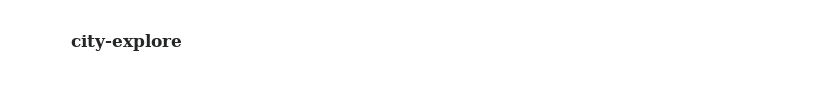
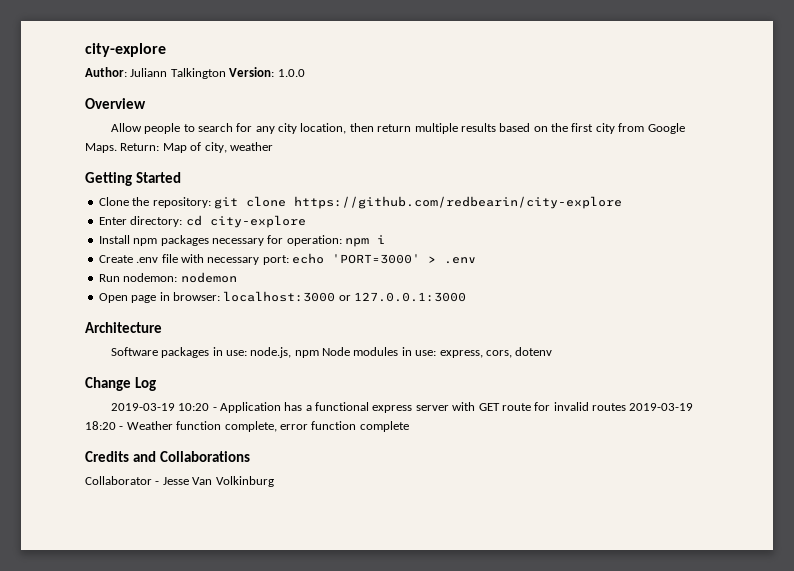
[71,34,182,51] city-explore -> [85,43,166,57] [85,67,305,79] [85,98,146,109] [110,123,685,134] [85,142,273,153] [85,172,181,186] [98,196,622,209] [98,215,306,228] [98,235,385,247] [98,253,476,265] [98,272,237,283] [98,291,466,303] [85,322,162,333] [110,347,553,358] [85,377,156,391] [110,402,694,413] [85,421,409,432] [85,451,250,462] [85,476,274,487] city-explore // Author: Juliann Talkington Version: 1.0.0 // Overview // Allow people to search for any city location, then return multiple results based on the first city from Google Maps. Return: Map of city, weather // Getting Started // Clone the repository: git clone https://github.com/redbearin/city-explore // Enter directory: cd city-explore // Install npm packages necessary for operation: npm i // Create .env file with necessary port: echo 'PORT=3000' > .env // Run nodemon: nodemon // Open page in browser: localhost:3000 or 127.0.0.1:3000 // Architecture // Software packages in use: node.js, npm Node modules in use: express, cors, dotenv // Change Log // 2019-03-19 10:20 - Application has a functional express server with GET route for invalid routes 2019-03-19 18:20 - Weather function complete, error function complete // Credits and Collaborations // Collaborator - Jesse Van Volkinburg

